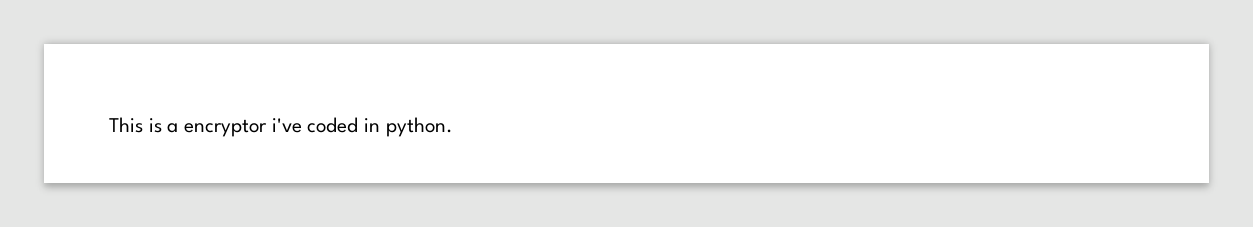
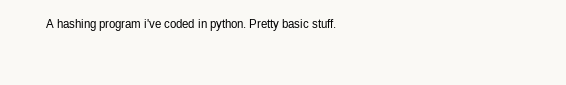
[109,117,268,137] This is a encryptor -> [46,19,142,31] A hashing program
(453, 127) none -> [248,19,336,31] Pretty basic stuff.

